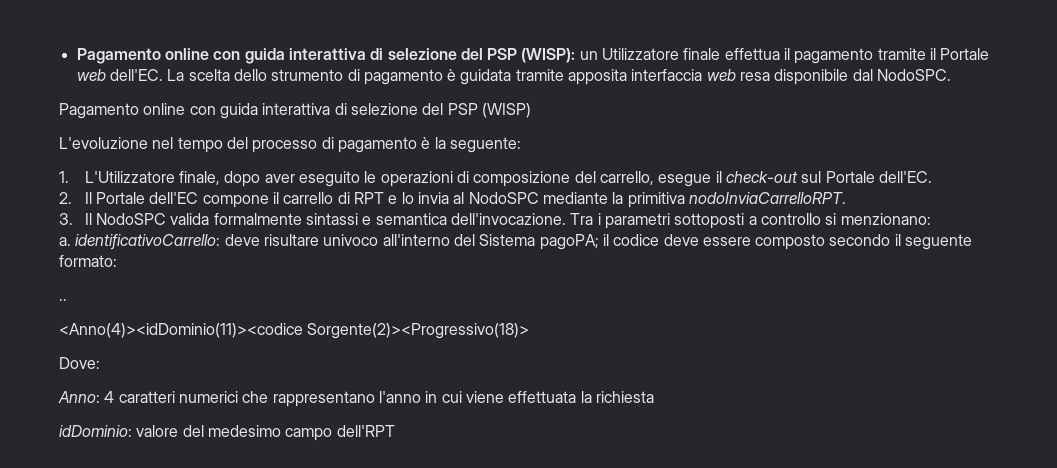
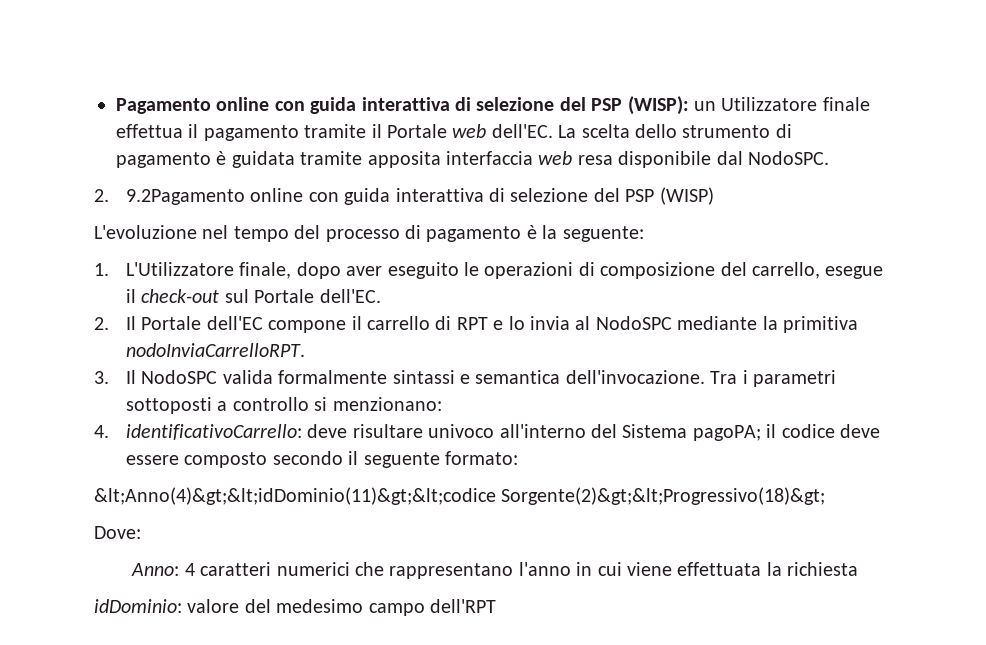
[59,103,139,119] Pagamento -> [94,189,245,205] 2. 9.2Pagamento
[59,237,71,246] a. -> [94,425,109,438] 4.
[59,299,67,301] [59,323,530,339] .. // <Anno(4)><idDominio(11)><codice Sorgente(2)><Progressivo(18)> -> [94,487,826,505] &lt;Anno(4)&gt;&lt;idDominio(11)&gt;&lt;codice Sorgente(2)&gt;&lt;Progressivo(18)&gt;

